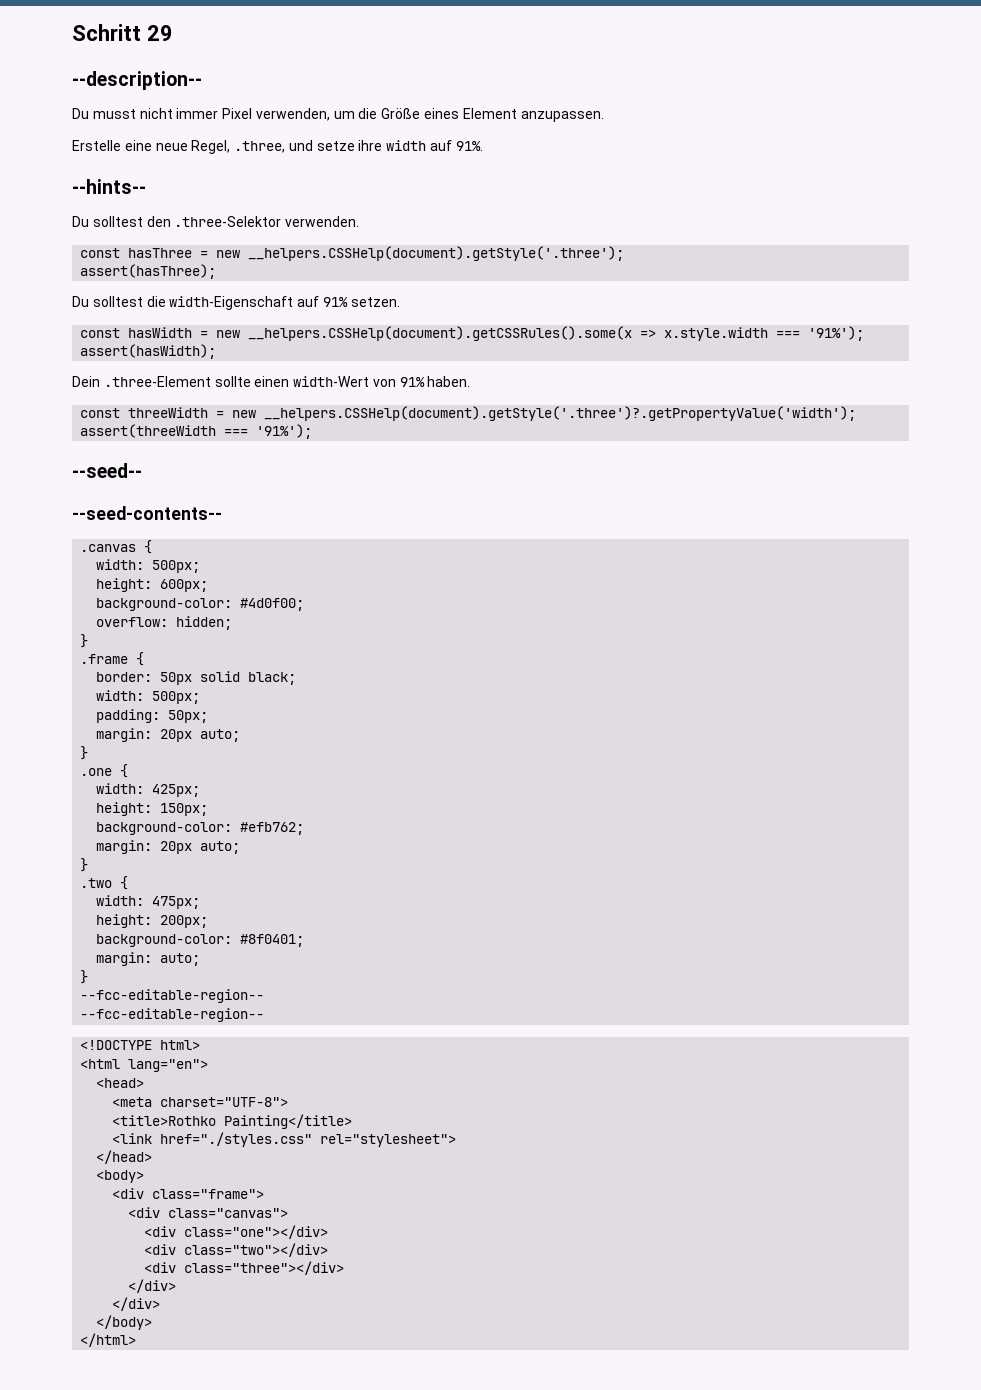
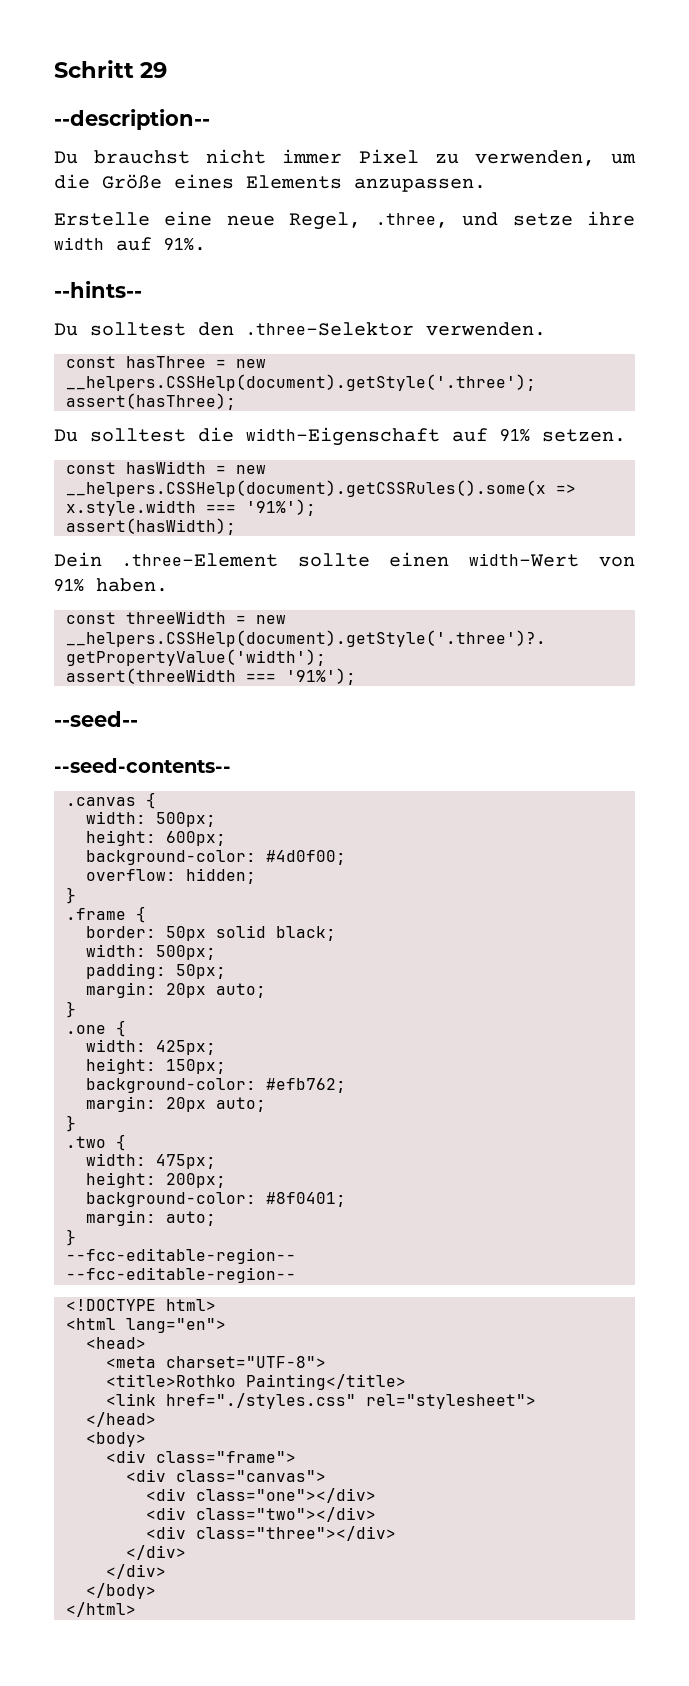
[92,109,136,119] musst -> [94,150,191,164] brauchst
(253, 113) none -> [434,153,459,164] zu
[462,108,517,119] Element -> [246,175,342,189] Elements

